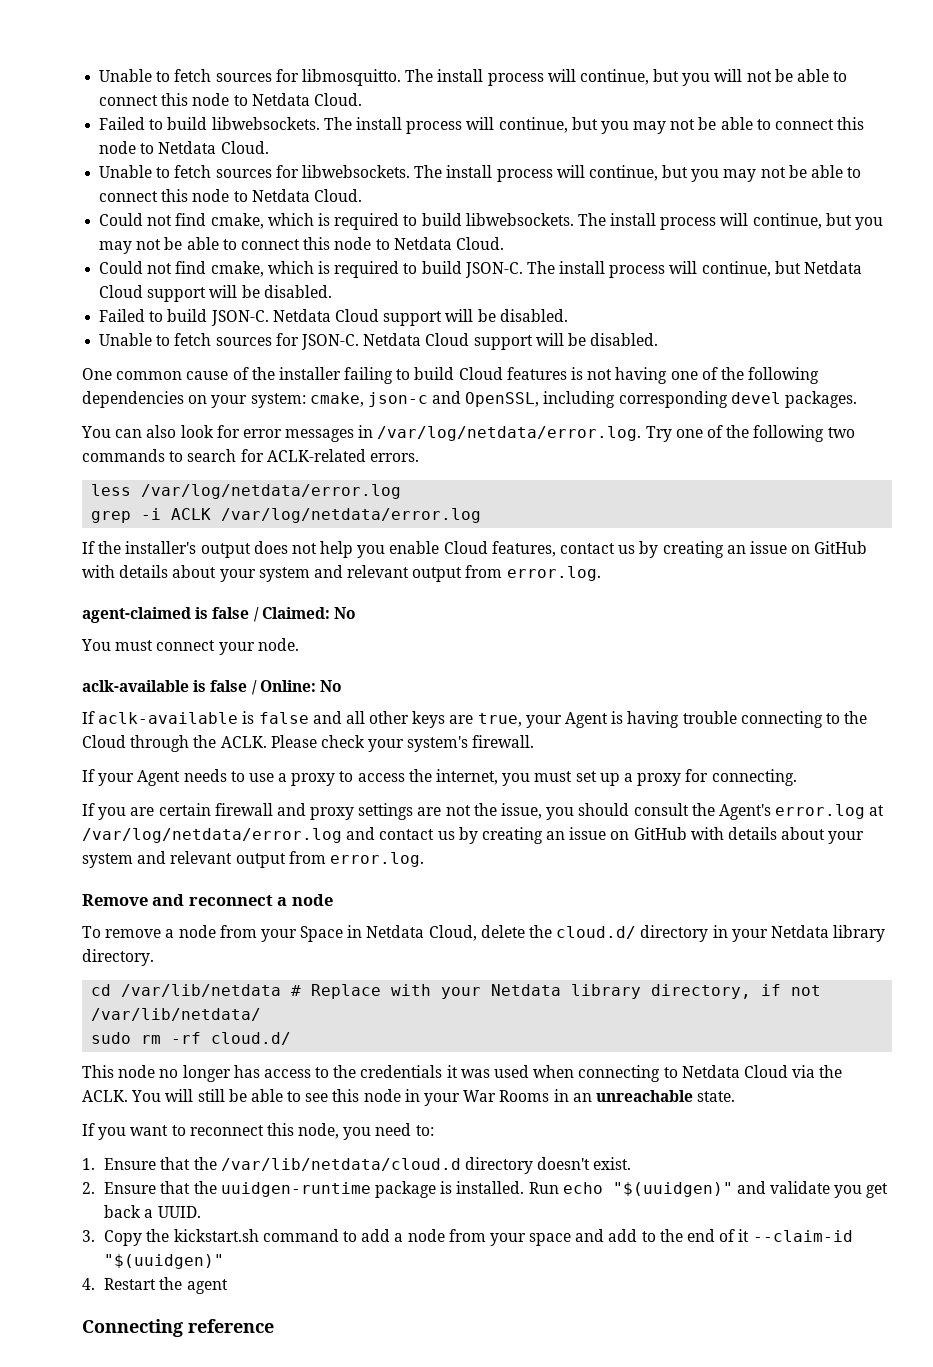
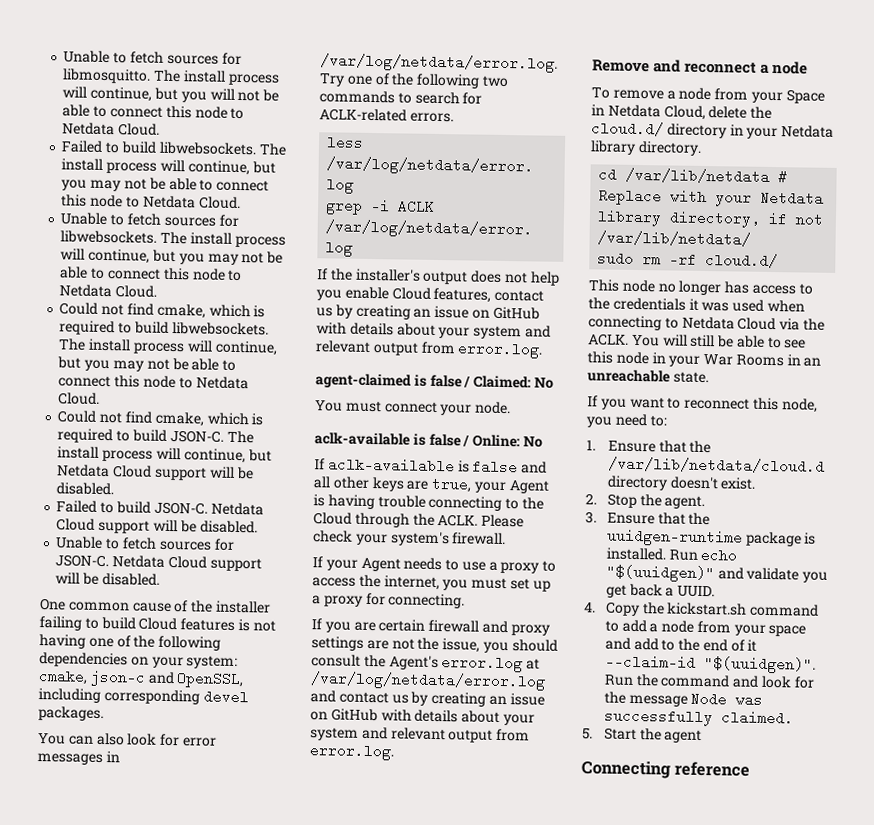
(95, 1188) none -> [606,493,706,510] [585,511,597,524] Stop the agent. // 3.
[82,1230,95,1242] 3. -> [584,602,596,613] 4.
[104,1254,225,1269] [82,1278,157,1290] "$(uuidgen)" // 4. Restart -> [703,656,816,674] [603,674,815,689] [603,691,764,707] [603,708,794,727] [582,727,637,741] "$(uuidgen)". Run the command and look for the message Node was successfully claimed. // 5. Start

